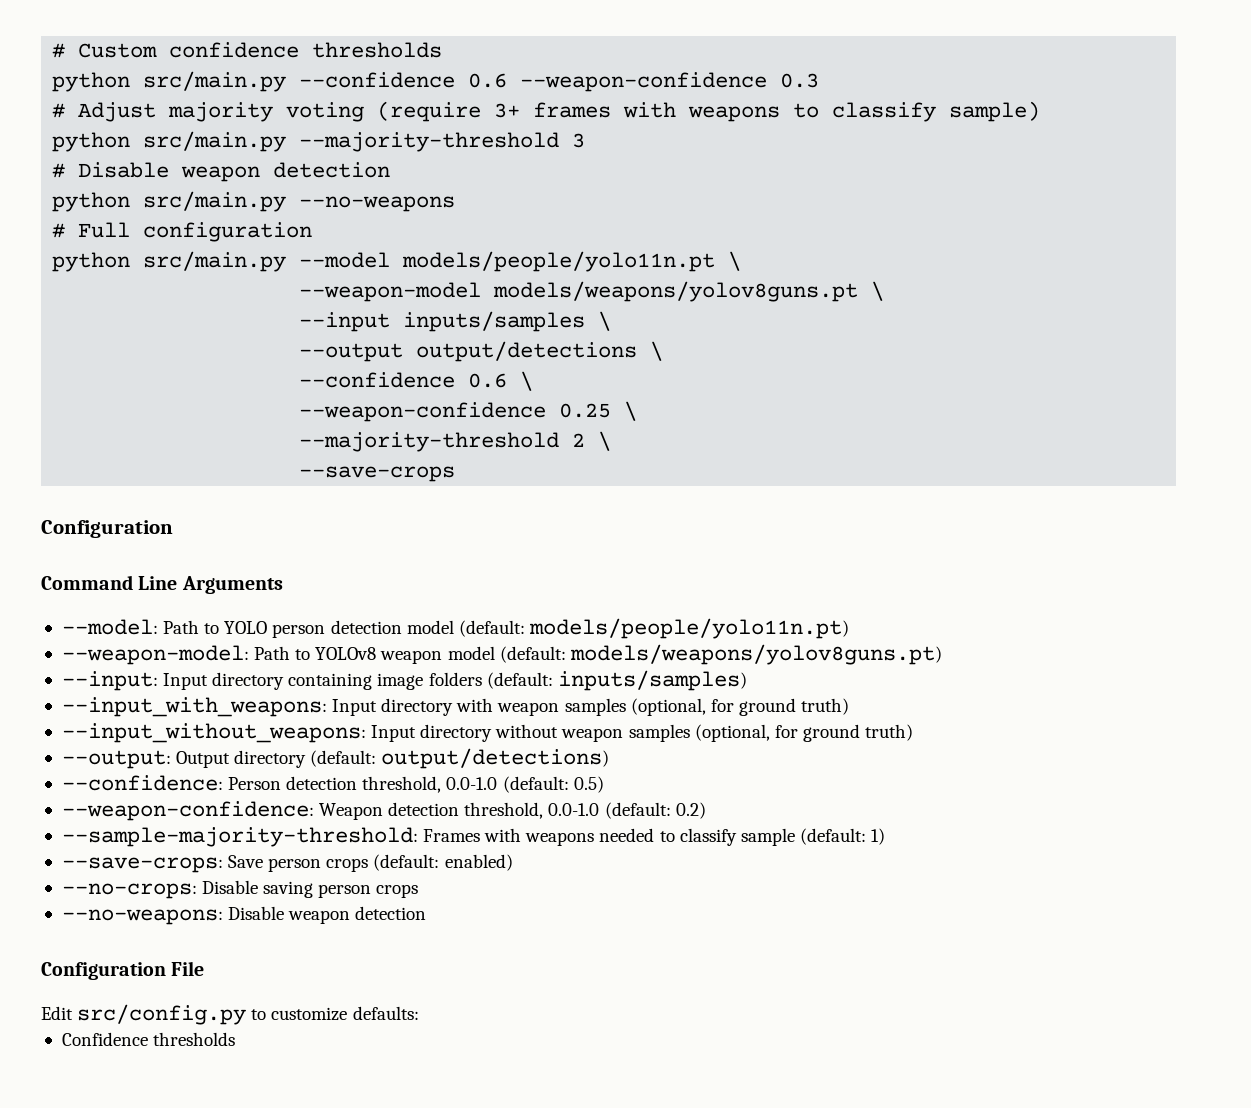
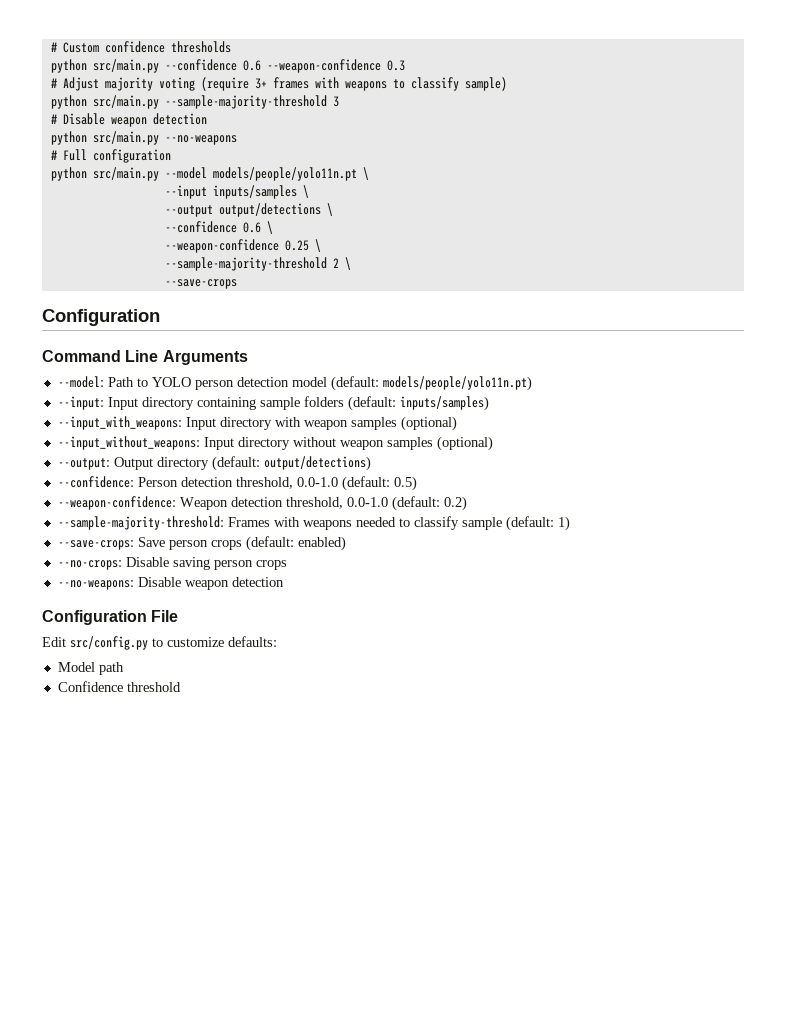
[299,132,560,152] --majority-threshold -> [164,95,327,109] --sample-majority-threshold
[299,281,885,302] // --weapon-model models/weapons/yolov8guns.pt \ -> (369, 173) none
[299,432,560,452] --majority-threshold -> [164,257,327,271] --sample-majority-threshold
[61,644,942,665] // --weapon-model: Path to YOLOv8 weapon model (default: models/weapons/yolov8guns.pt) -> (532, 383) none
[377,673,424,690] image -> [259,397,300,410] sample
[630,698,850,716] (optional, for ground truth) -> [400,416,457,431] (optional)
[694,724,914,742] (optional, for ground truth) -> [436,436,493,451] (optional)
(419, 1013) none -> [57,662,124,675] // Model path
[153,1032,236,1046] thresholds -> [126,682,181,692] threshold

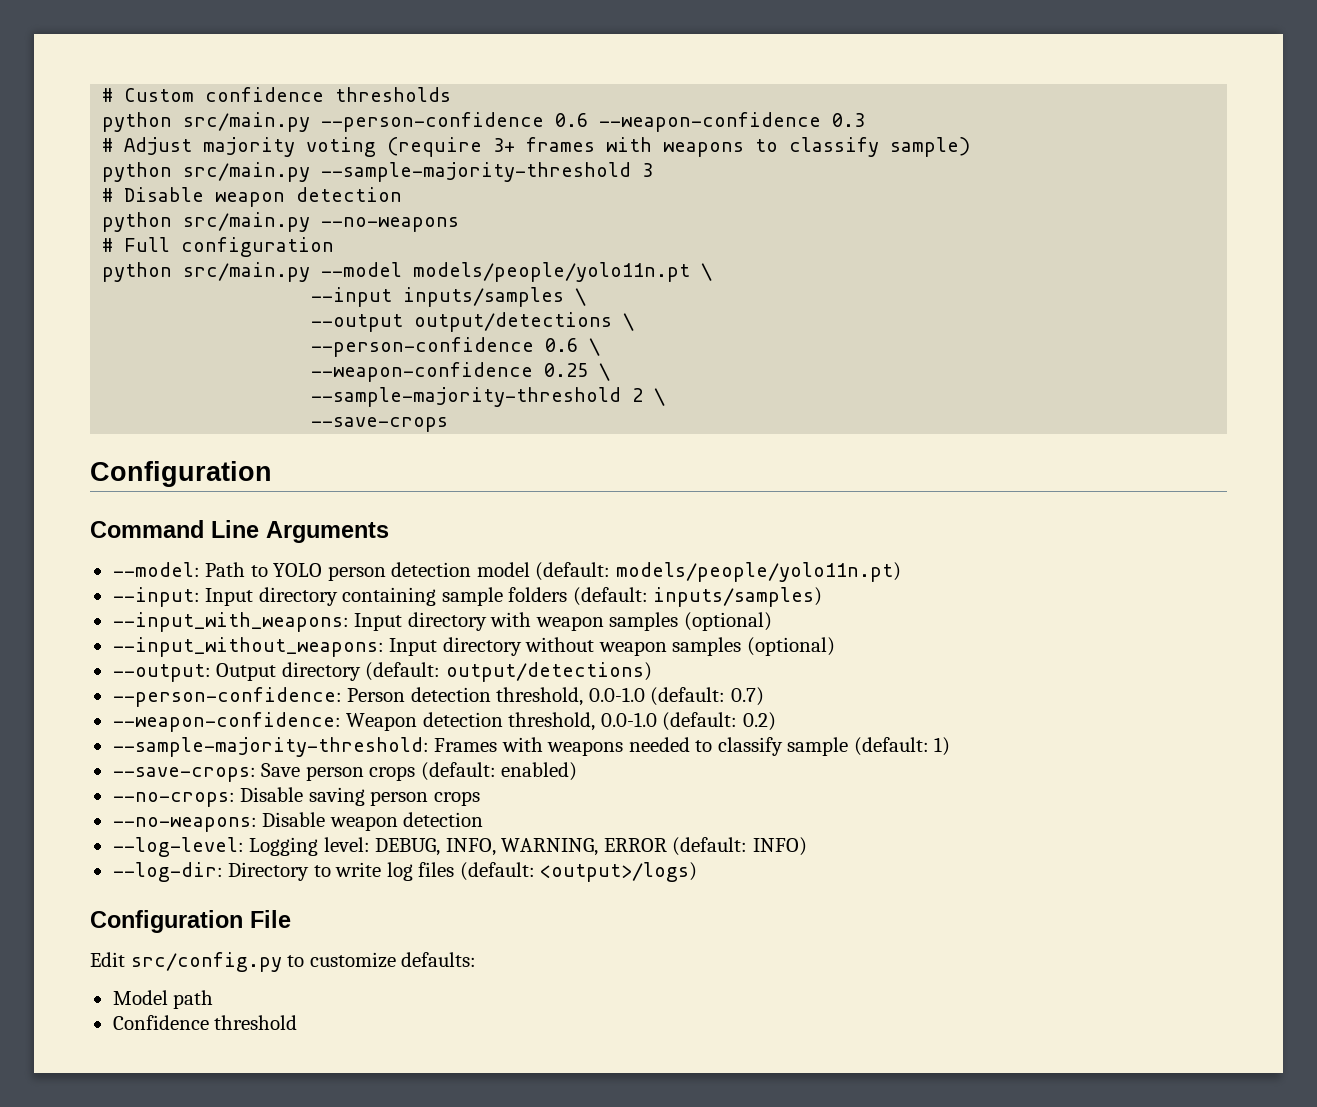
[164,59,237,71] --confidence -> [321,112,545,132] --person-confidence
[164,221,237,233] --confidence -> [311,337,535,357] --person-confidence
[57,476,134,488] --confidence: -> [112,687,342,707] --person-confidence:
[393,476,417,491] 0.5) -> [730,687,764,706] 0.7)
(284, 582) none -> [112,837,807,857] [112,862,698,882] // --log-level: Logging level: DEBUG, INFO, WARNING, ERROR (default: INFO) // --log-dir: Directory to write log files (default: <output>/logs)

